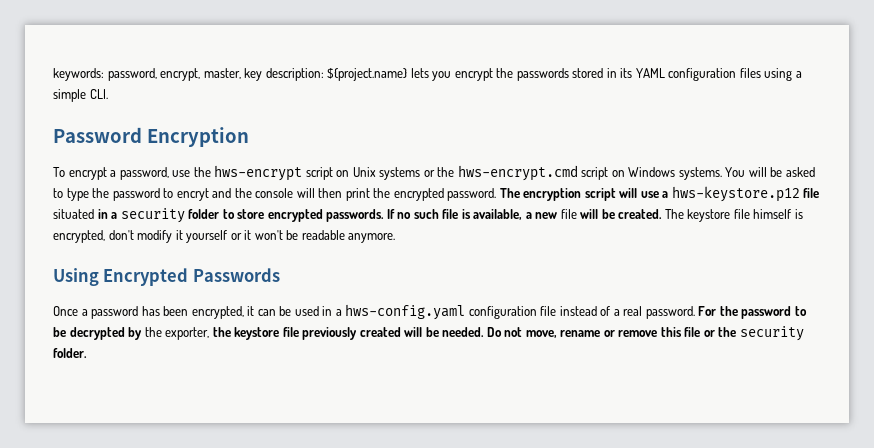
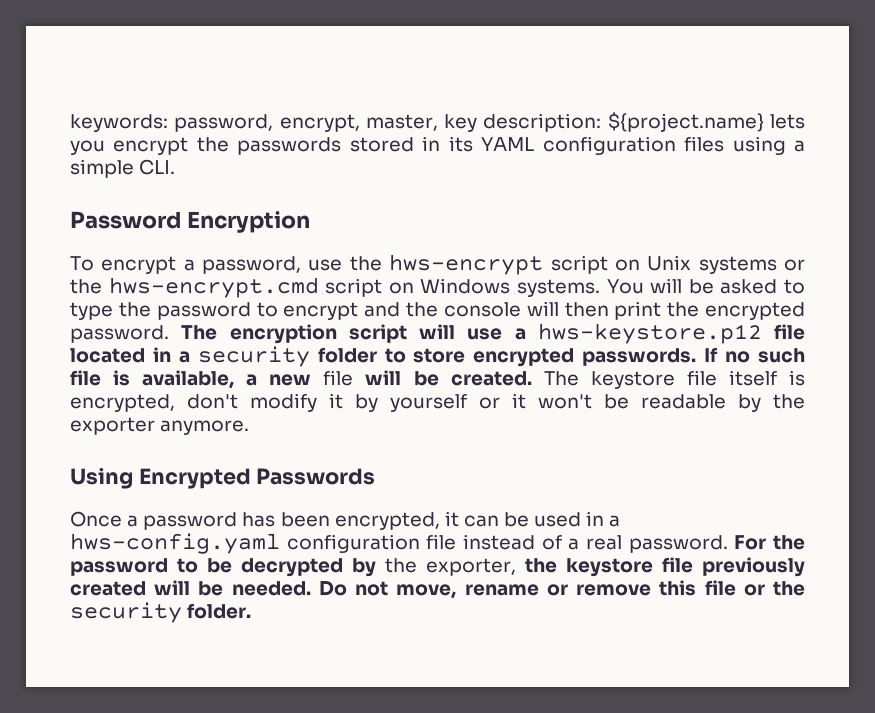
[176,188,209,201] encryt -> [283,302,359,320] encrypt
[53,209,94,219] situated -> [70,348,145,363] located
[753,209,792,219] himself -> [728,370,777,386] itself
(183, 235) none -> [355,394,378,412] by
(345, 235) none -> [738,394,805,412] [70,417,155,435] by the exporter

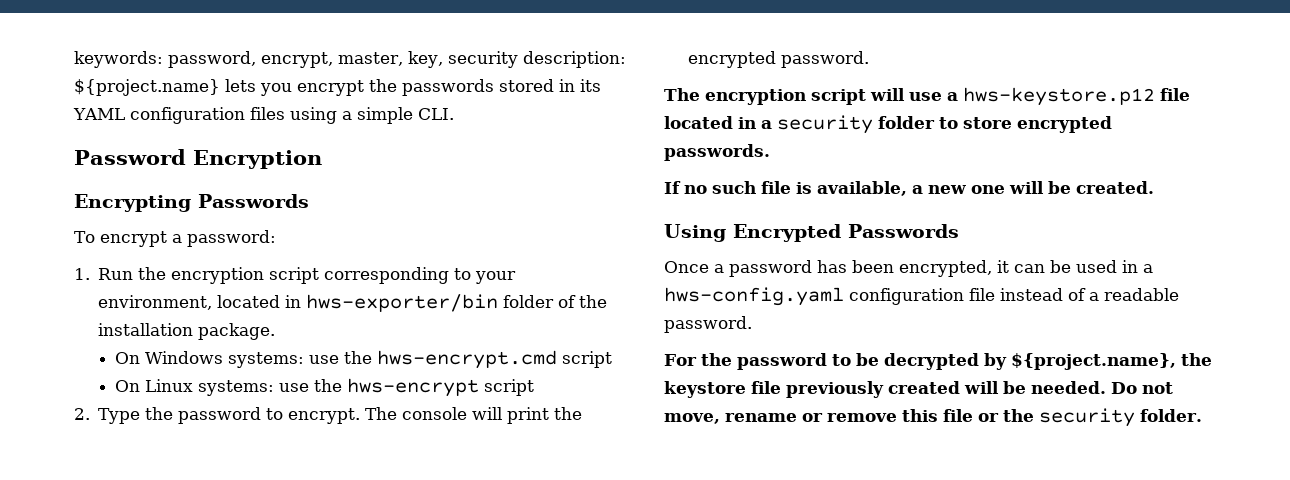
[444,114,478,132] key -> [407,51,518,68] key, security
(310, 222) none -> [74,194,309,212] // Encrypting Passwords
[202,254,806,275] [70,277,806,298] [70,302,438,320] password, use the hws-encrypt script on Unix systems or the hws-encrypt.cmd script on Windows systems. You will be asked to type the password to encrypt and the -> [186,230,276,247] [74,267,517,284] [98,294,608,312] [98,323,276,340] [114,350,612,369] [114,378,534,397] [74,407,398,424] password: // 1. Run the encryption script corresponding to your environment, located in hws-exporter/bin folder of the installation package. // On Windows systems: use the hws-encrypt.cmd script // On Linux systems: use the hws-encrypt script // 2. Type the password to encrypt. The
[564,302,609,317] then -> (503, 413) none
(169, 334) none -> (870, 59) //
(697, 357) none -> (770, 152) //
[323,370,354,386] file -> [971,185,1005,194] one
[543,370,806,389] [70,393,805,412] [70,417,250,435] The keystore file itself is encrypted, don't modify it by yourself or it won't be readable by the exporter anymore. -> (1154, 187) none
[586,535,728,553] real password. -> [1104,288,1179,301] [664,316,752,333] readable password. //
[385,558,516,576] the exporter, -> [1010,353,1176,370] ${project.name},

